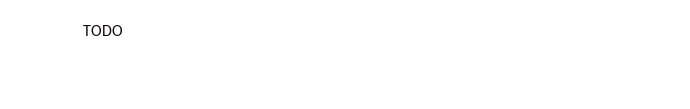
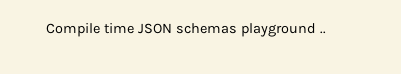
[83,25,123,36] TODO -> [46,23,326,37] Compile time JSON schemas playground ..

